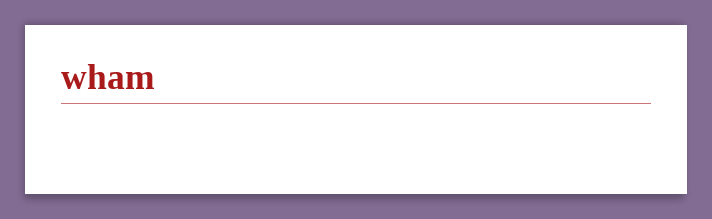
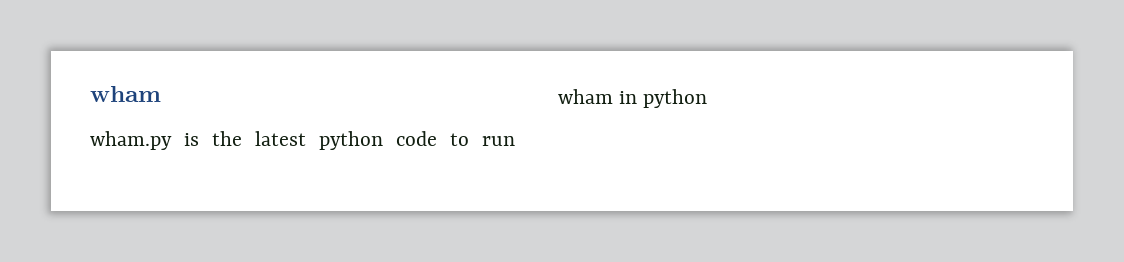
[61,64,155,89] wham -> [90,86,161,102] [90,131,515,150] [558,89,708,108] wham // wham.py is the latest python code to run wham in python

